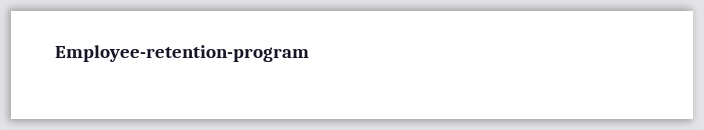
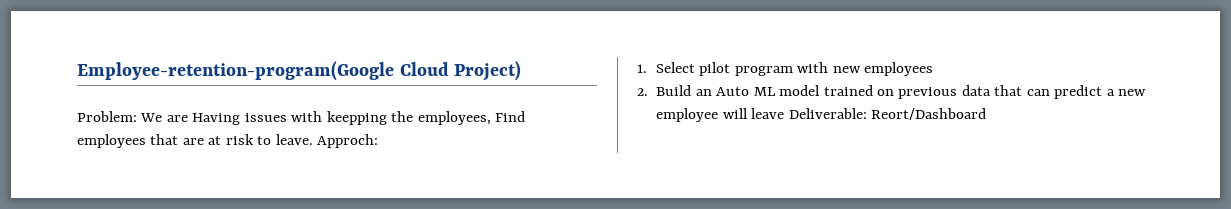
[55,45,309,62] Employee-retention-program -> [77,61,522,81] [77,111,526,125] [77,134,379,148] [637,62,934,76] [637,85,1147,99] [656,108,987,122] Employee-retention-program(Google Cloud Project) // Problem: We are Having issues with keepping the employees, Find employees that are at risk to leave. Approch: // 1. Select pilot program with new employees // 2. Build an Auto ML model trained on previous data that can predict a new employee will leave Deliverable: Reort/Dashboard

